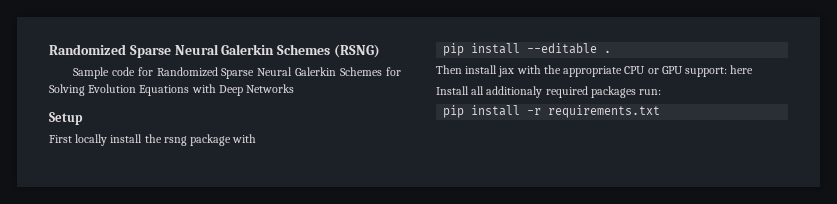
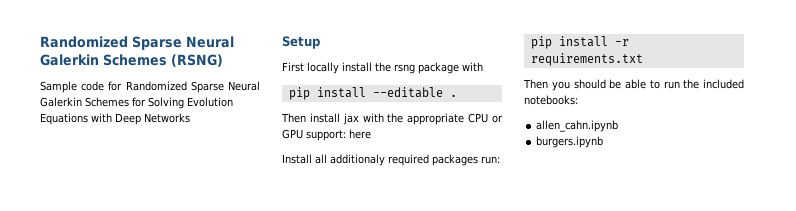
(661, 111) none -> [523,79,744,91] [524,95,578,105] [536,120,619,132] [536,136,604,148] // Then you should be able to run the included notebooks: // allen_cahn.ipynb // burgers.ipynb

